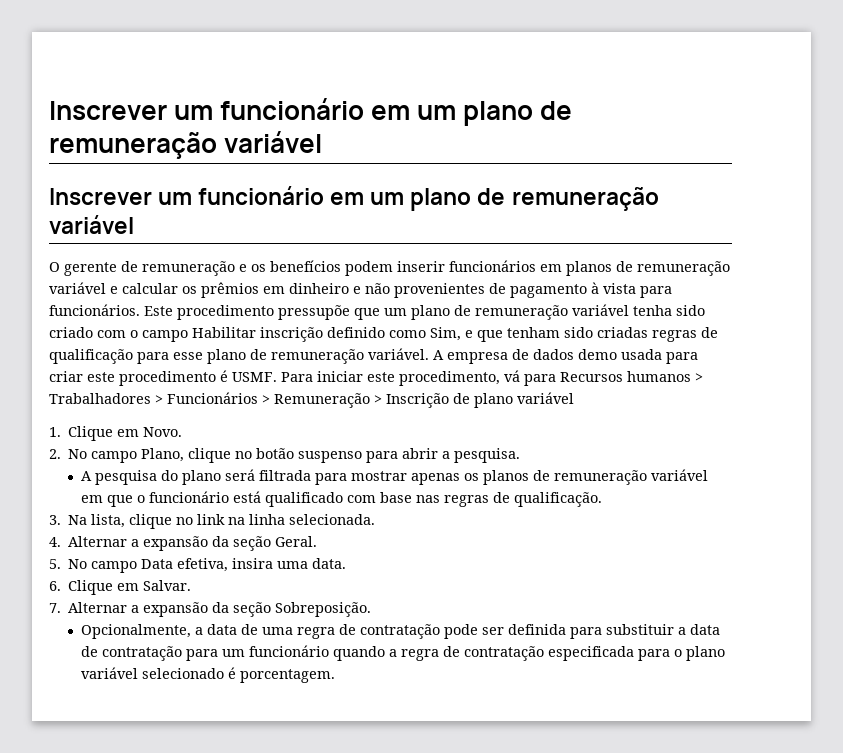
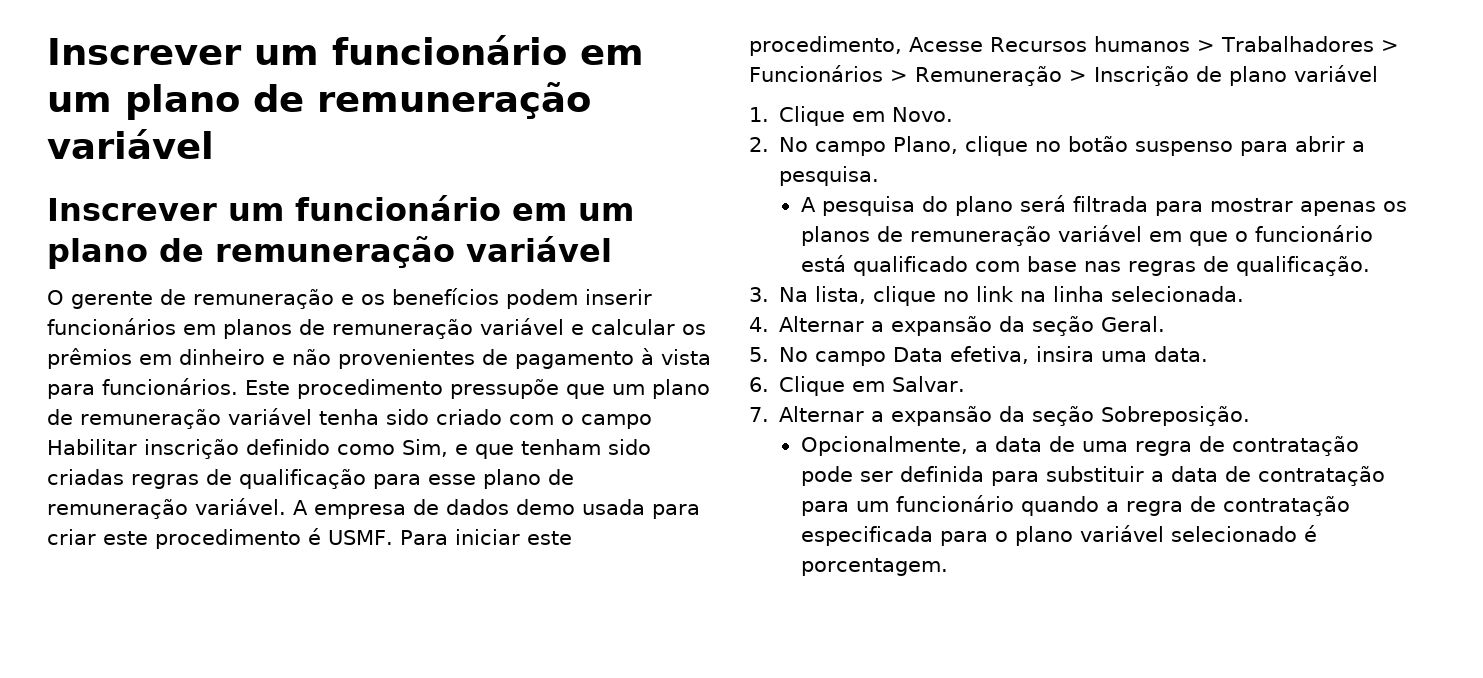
[504,370,556,386] vá para -> [909,37,983,52] Acesse

